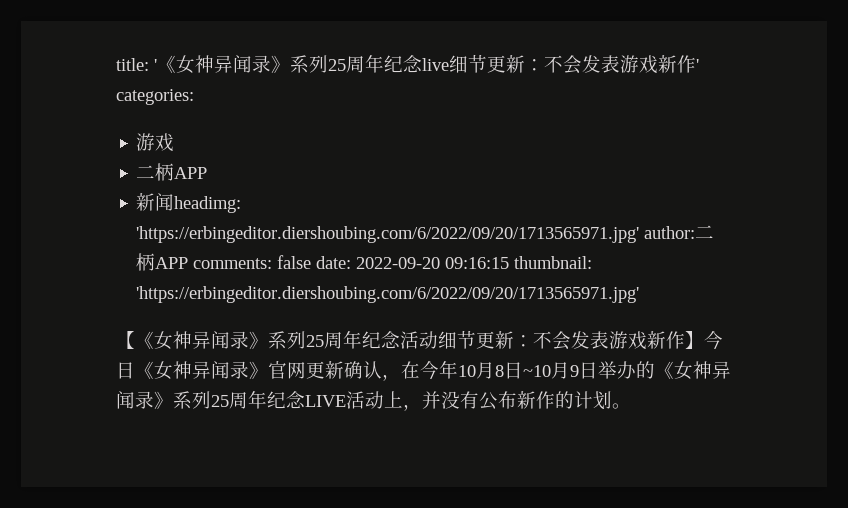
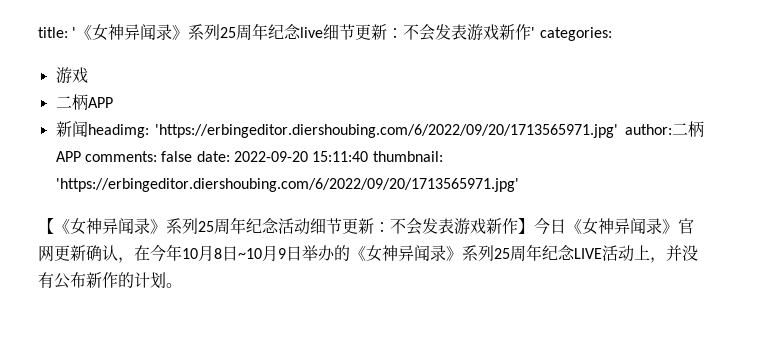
[445,257,510,269] 09:16:15 -> [312,151,369,162] 15:11:40

